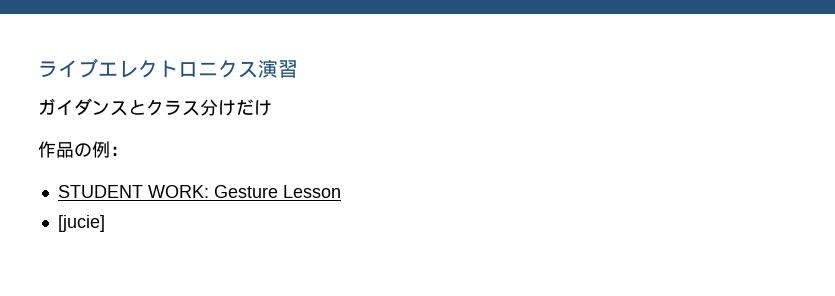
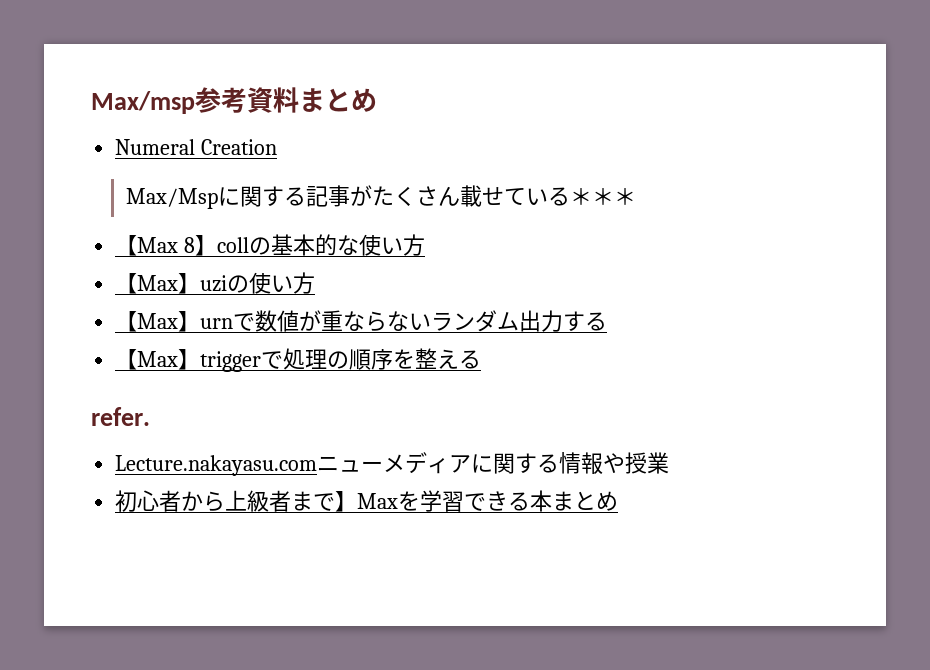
[38,58,298,78] [38,98,272,116] [38,141,128,158] [57,185,341,198] [57,215,105,232] ライブエレクトロニクス演習 // ガイダンスとクラス分けだけ // 作品の例： // STUDENT WORK: Gesture Lesson // [jucie] -> [91,87,377,114] [115,139,278,155] [126,185,637,209] [115,234,426,256] [115,272,316,294] [115,310,608,332] [115,348,482,372] [91,407,150,426] [115,452,670,476] [115,490,619,512] Max/msp参考資料まとめ // Numeral Creation // Max/Mspに関する記事がたくさん載せている＊＊＊ // 【Max 8】collの基本的な使い方 // 【Max】uziの使い方 // 【Max】urnで数値が重ならないランダム出力する // 【Max】triggerで処理の順序を整える // refer. // Lecture.nakayasu.comニューメディアに関する情報や授業 // 初心者から上級者まで】Maxを学習できる本まとめ

